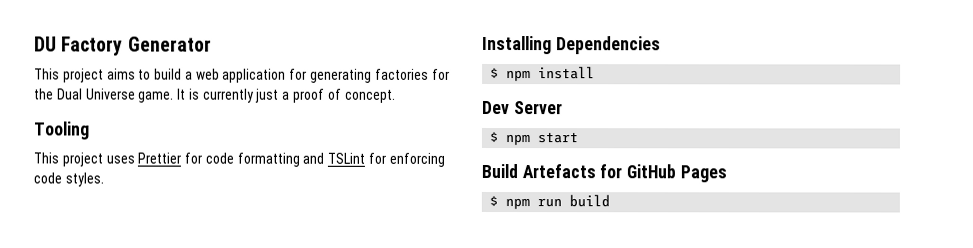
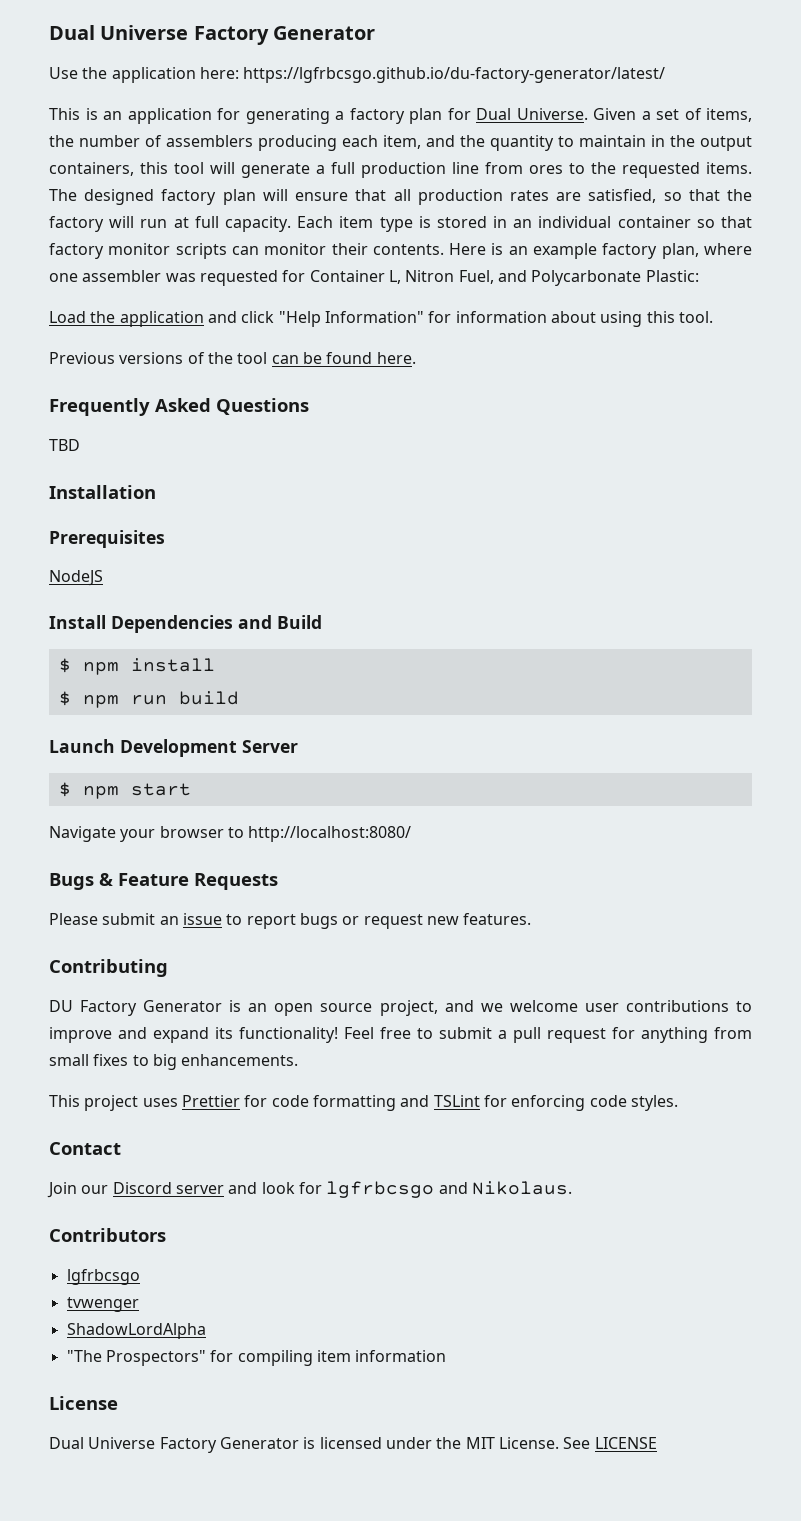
[34,36,212,56] [34,68,450,83] [34,88,396,103] [33,121,90,140] DU Factory Generator // This project aims to build a web application for generating factories for the Dual Universe game. It is currently just a proof of concept. // Tooling -> [49,25,376,45] [49,67,666,83] [49,108,752,124] [49,135,752,151] [49,162,752,178] [49,189,752,205] [49,216,752,232] [49,243,752,259] [49,270,699,286] [49,311,713,327] [49,352,416,364] [49,398,309,416] [49,439,80,451] [49,485,156,499] [49,530,165,548] [49,570,103,586] [49,615,322,633] [58,658,215,675] [58,691,239,708] [49,739,298,757] [58,782,191,799] [49,826,412,842] [49,873,278,890] [49,913,532,929] [49,959,168,977] [49,1000,753,1016] [49,1027,752,1043] [49,1054,299,1070] Dual Universe Factory Generator // Use the application here: https://lgfrbcsgo.github.io/du-factory-generator/latest/ // This is an application for generating a factory plan for Dual Universe. Given a set of items, the number of assemblers producing each item, and the quantity to maintain in the output containers, this tool will generate a full production line from ores to the requested items. The designed factory plan will ensure that all production rates are satisfied, so that the factory will run at full capacity. Each item type is stored in an individual container so that factory monitor scripts can monitor their contents. Here is an example factory plan, where one assembler was requested for Container L, Nitron Fuel, and Polycarbonate Plastic: // Load the application and click "Help Information" for information about using this tool. // Previous versions of the tool can be found here. // Frequently Asked Questions // TBD // Installation // Prerequisites // NodeJS // Install Dependencies and Build // $ npm install // $ npm run build // Launch Development Server // $ npm start // Navigate your browser to http://localhost:8080/ // Bugs & Feature Requests // Please submit an issue to report bugs or request new features. // Contributing // DU Factory Generator is an open source project, and we welcome user contributions to improve and expand its functionality! Feel free to submit a pull request for anything from small fixes to big enhancements.
[482,35,661,55] [490,66,596,82] [482,100,563,115] [489,132,579,146] [481,163,727,183] [489,194,611,210] Installing Dependencies // $ npm install // Dev Server // $ npm start // Build Artefacts for GitHub Pages // $ npm run build -> [49,1142,121,1155] [47,1181,572,1198] [49,1228,166,1242] [66,1269,140,1285] [66,1297,139,1312] [66,1323,206,1339] [66,1350,447,1366] [49,1396,118,1410] [49,1437,657,1453] Contact // Join our Discord server and look for lgfrbcsgo and Nikolaus. // Contributors // lgfrbcsgo // tvwenger // ShadowLordAlpha // "The Prospectors" for compiling item information // License // Dual Universe Factory Generator is licensed under the MIT License. See LICENSE

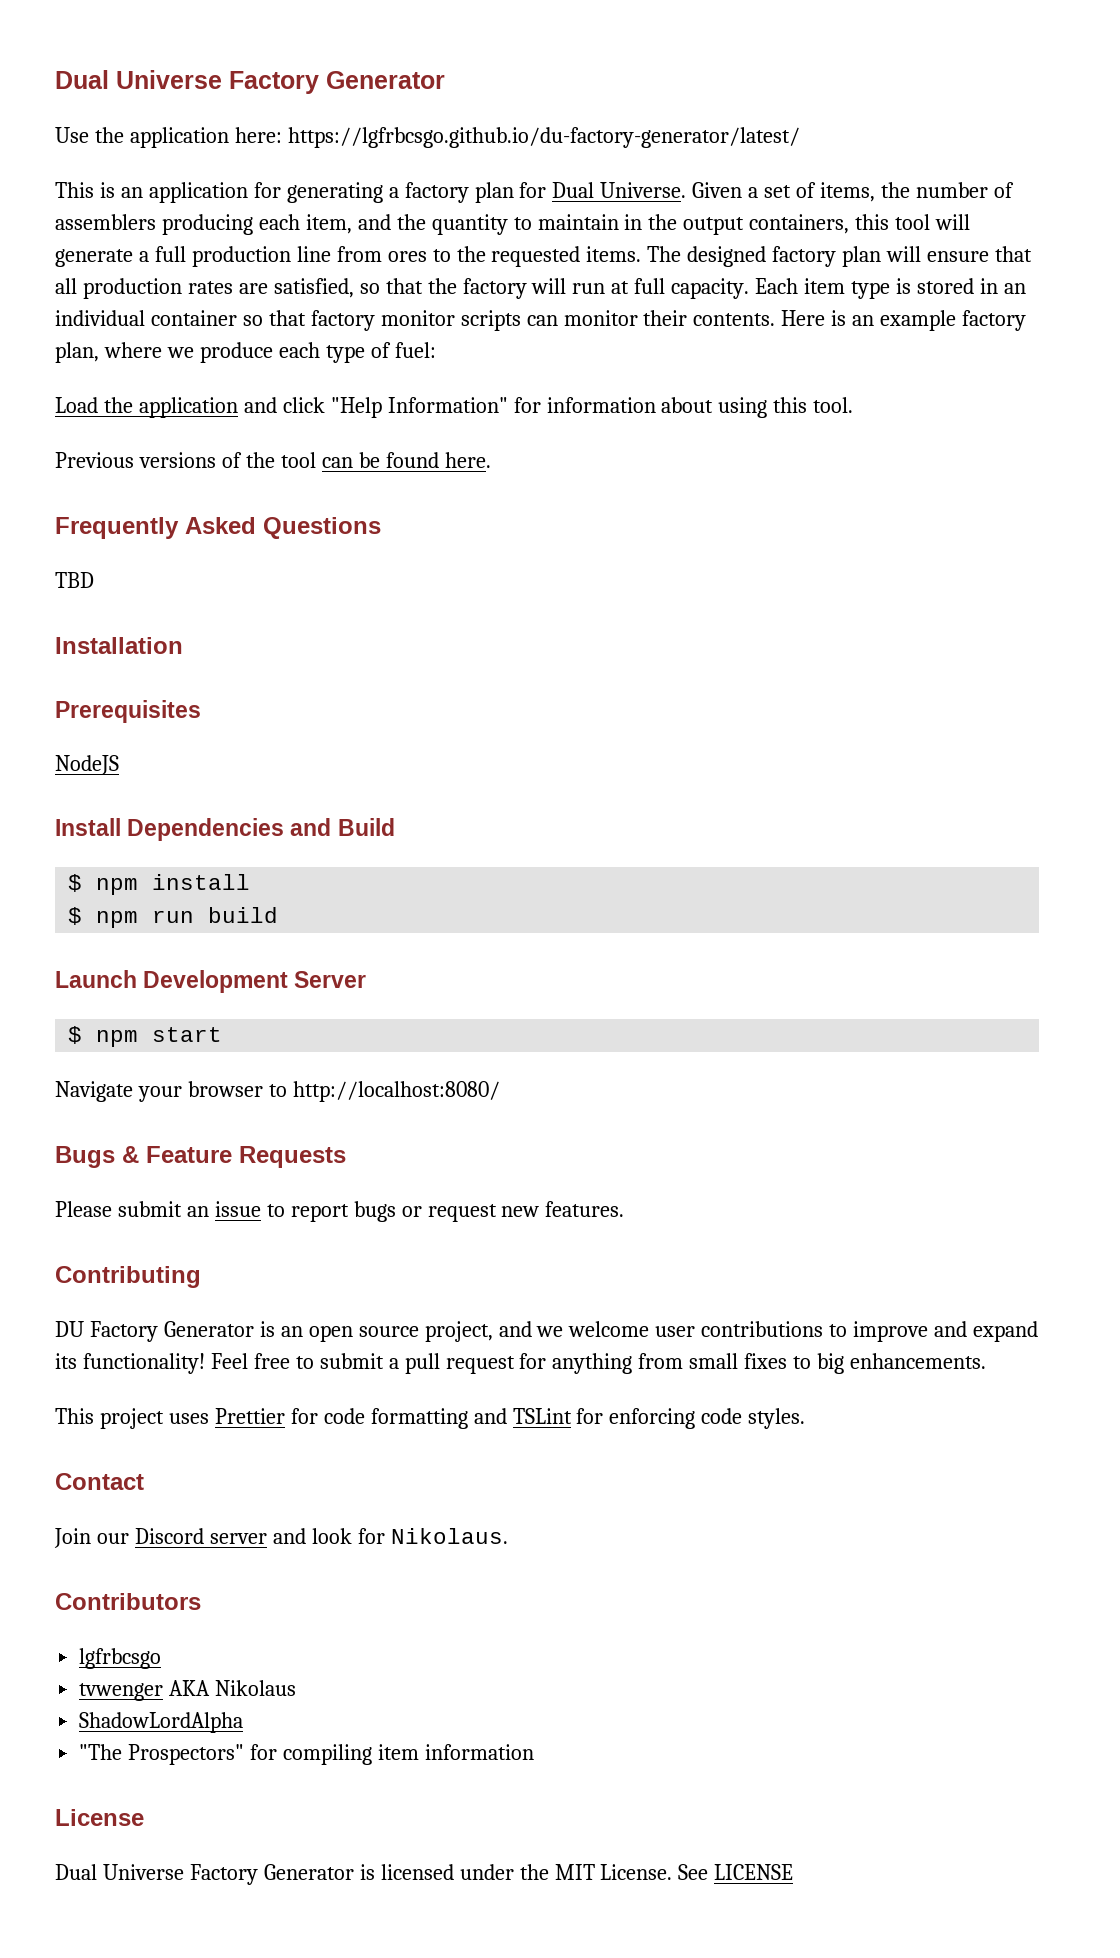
[49,270,699,286] one assembler was requested for Container L, Nitron Fuel, and Polycarbonate Plastic: -> [166,342,436,363] we produce each type of fuel:
[326,1181,468,1198] lgfrbcsgo and -> (385, 1536) none
(139, 1304) none -> [169,1680,297,1696] AKA Nikolaus

